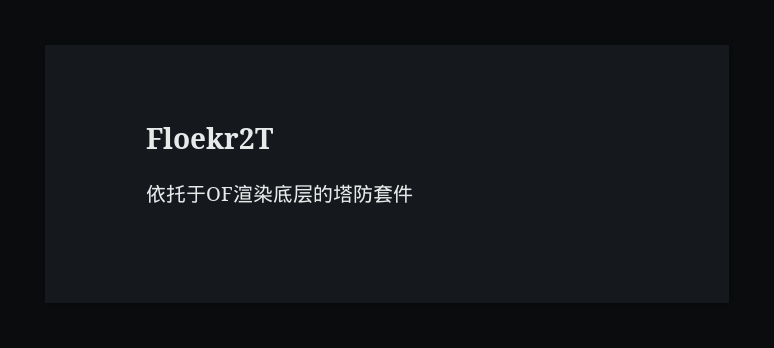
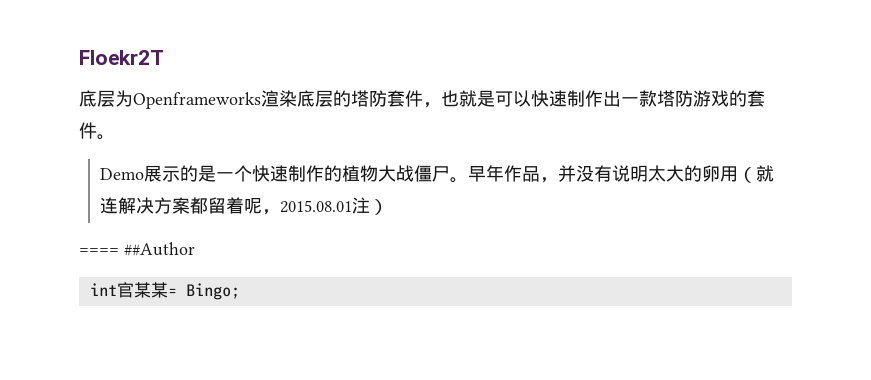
[146,184,233,203] 依托于OF -> [79,90,261,109] 底层为Openframeworks
(413, 193) none -> [423,90,765,108] [79,122,115,140] [100,165,775,183] [100,197,389,215] [79,242,195,256] [89,282,240,300] ，也就是可以快速制作出一款塔防游戏的套件。 // Demo展示的是一个快速制作的植物大战僵尸。早年作品，并没有说明太大的卵用（就连解决方案都留着呢，2015.08.01注） // ==== ##Author // int官某某= Bingo;

